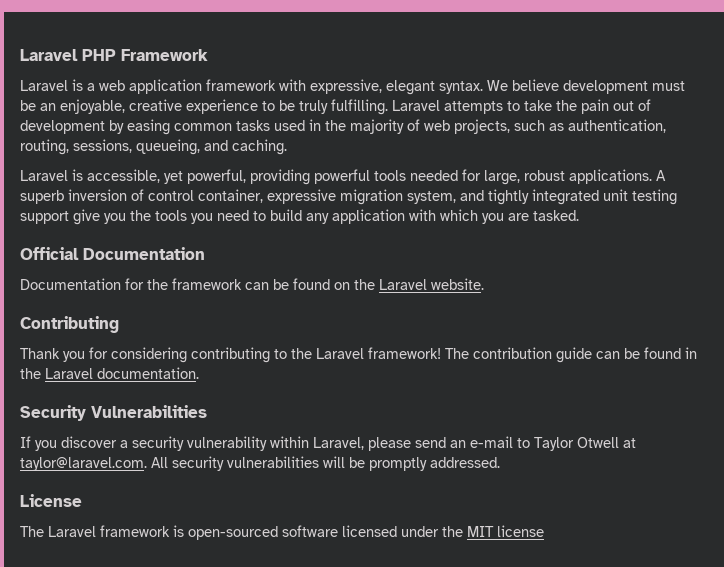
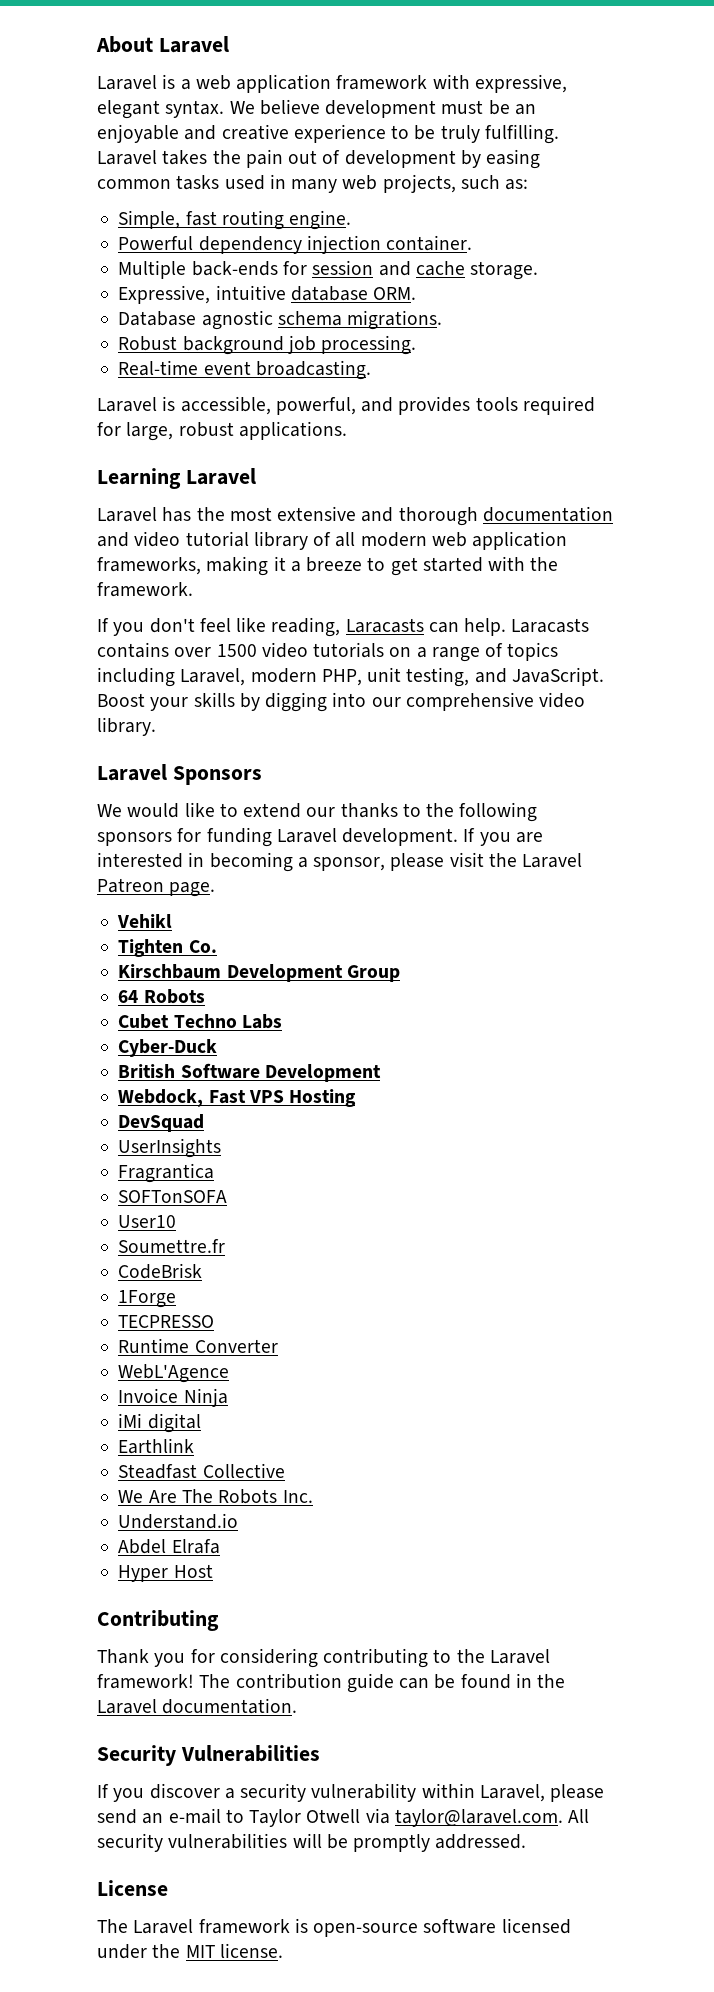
[20,49,208,61] Laravel PHP Framework -> [96,36,229,53] About Laravel
[60,99,125,114] enjoyable, -> [97,124,217,143] enjoyable and
[444,100,552,114] attempts to take -> [162,150,208,165] takes
[325,119,666,134] [20,139,287,155] [20,169,666,185] [20,189,677,205] [20,209,579,225] [20,247,205,260] [20,278,484,290] the majority of web projects, such as authentication, routing, sessions, queueing, and caching. // Laravel is accessible, yet powerful, providing powerful tools needed for large, robust applications. A superb inversion of control container, expressive migration system, and tightly integrated unit testing support give you the tools you need to build any application with which you are tasked. // Official Documentation // Documentation for the framework can be found on the Laravel website. -> [291,174,529,193] [118,210,352,230] [118,235,473,254] [118,260,539,280] [118,285,417,304] [118,310,443,330] [118,335,417,355] [118,360,371,380] [97,396,595,415] [97,421,347,441] [97,468,256,489] [97,506,613,526] [97,531,568,550] [97,556,559,576] [97,582,193,597] [97,617,590,637] [97,642,559,662] [97,667,604,687] [97,692,586,712] [97,717,156,736] [97,764,262,785] [97,802,538,822] [97,827,543,847] [97,852,583,872] [97,878,216,897] [117,914,173,928] [118,939,217,957] [118,964,400,982] [118,989,205,1004] [118,1014,282,1029] [118,1039,218,1057] [118,1063,381,1082] [118,1089,357,1107] [118,1114,205,1132] [118,1138,222,1158] [118,1163,215,1183] [118,1190,228,1203] [118,1215,177,1228] [118,1239,226,1253] [118,1263,203,1279] [118,1290,177,1308] [118,1315,215,1328] [118,1338,278,1353] [118,1364,230,1383] [118,1388,228,1407] [118,1413,201,1433] [118,1438,195,1454] [118,1463,285,1479] [118,1489,313,1504] [118,1513,239,1529] [118,1539,220,1554] [118,1564,213,1582] many web projects, such as: // Simple, fast routing engine. // Powerful dependency injection container. // Multiple back-ends for session and cache storage. // Expressive, intuitive database ORM. // Database agnostic schema migrations. // Robust background job processing. // Real-time event broadcasting. // Laravel is accessible, powerful, and provides tools required for large, robust applications. // Learning Laravel // Laravel has the most extensive and thorough documentation and video tutorial library of all modern web application frameworks, making it a breeze to get started with the framework. // If you don't feel like reading, Laracasts can help. Laracasts contains over 1500 video tutorials on a range of topics including Laravel, modern PHP, unit testing, and JavaScript. Boost your skills by digging into our comprehensive video library. // Laravel Sponsors // We would like to extend our thanks to the following sponsors for funding Laravel development. If you are interested in becoming a sponsor, please visit the Laravel Patreon page. // Vehikl // Tighten Co. // Kirschbaum Development Group // 64 Robots // Cubet Techno Labs // Cyber-Duck // British Software Development // Webdock, Fast VPS Hosting // DevSquad // UserInsights // Fragrantica // SOFTonSOFA // User10 // Soumettre.fr // CodeBrisk // 1Forge // TECPRESSO // Runtime Converter // WebL'Agence // Invoice Ninja // iMi digital // Earthlink // Steadfast Collective // We Are The Robots Inc. // Understand.io // Abdel Elrafa // Hyper Host
[623,438,636,448] at -> [365,1808,390,1824] via
[188,526,278,540] open-sourced -> [313,1923,419,1937] open-source
[497,525,544,537] license -> [219,1943,283,1958] license.

